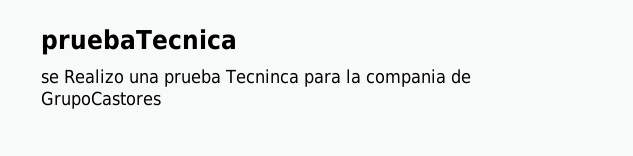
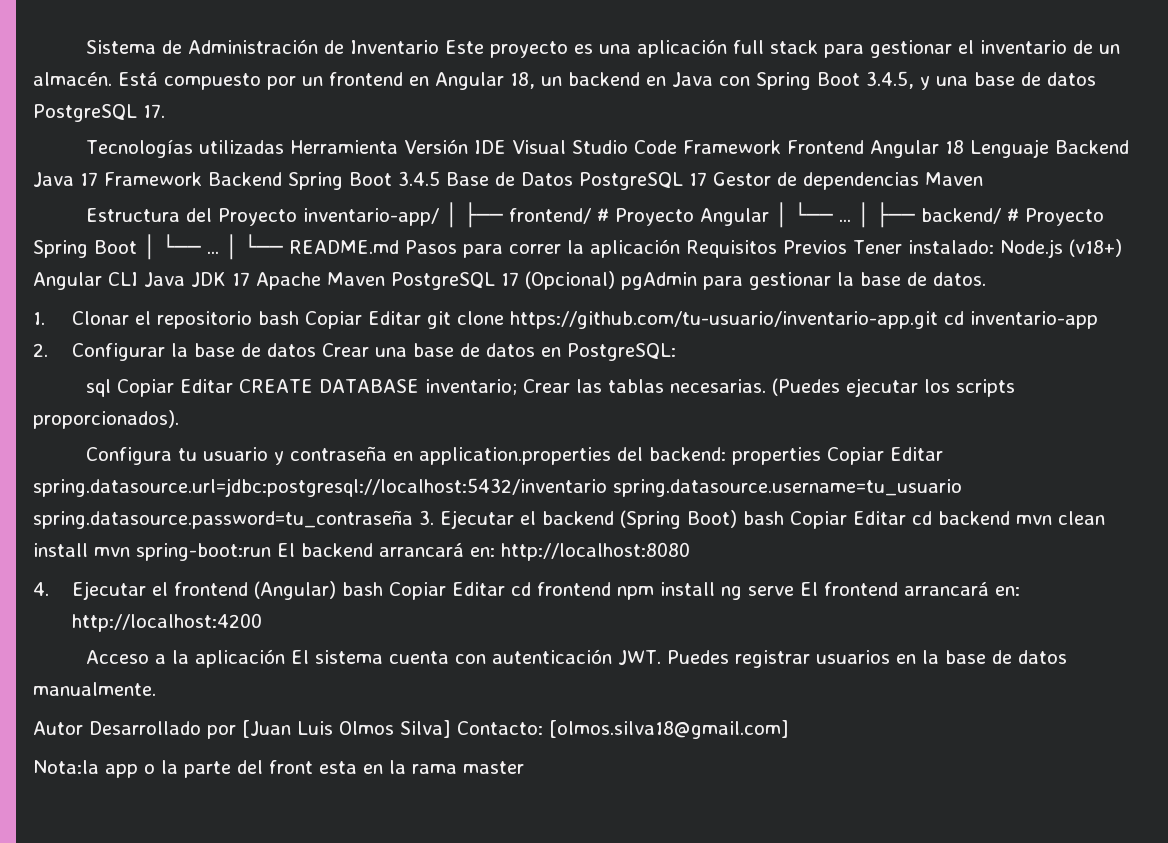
[41,29,237,55] [41,69,471,87] [41,91,161,109] pruebaTecnica // se Realizo una prueba Tecninca para la compania de GrupoCastores -> [86,39,1121,58] [33,71,1096,90] [33,104,165,122] [86,139,1130,158] [33,171,983,190] [86,202,1105,228] [33,234,1122,260] [33,271,986,290] [33,311,1098,329] [33,343,676,361] [86,378,1016,397] [33,410,179,429] [86,446,944,465] [33,478,962,497] [33,510,1105,529] [33,542,690,561] [33,581,1020,600] [71,613,262,632] [86,649,1068,668] [33,682,156,696] [33,720,789,739] [33,760,524,778] Sistema de Administración de Inventario Este proyecto es una aplicación full stack para gestionar el inventario de un almacén. Está compuesto por un frontend en Angular 18, un backend en Java con Spring Boot 3.4.5, y una base de datos PostgreSQL 17. // Tecnologías utilizadas Herramienta Versión IDE Visual Studio Code Framework Frontend Angular 18 Lenguaje Backend Java 17 Framework Backend Spring Boot 3.4.5 Base de Datos PostgreSQL 17 Gestor de dependencias Maven // Estructura del Proyecto inventario-app/ │ ├── frontend/ # Proyecto Angular │ └── ... │ ├── backend/ # Proyecto Spring Boot │ └── ... │ └── README.md Pasos para correr la aplicación Requisitos Previos Tener instalado: Node.js (v18+) Angular CLI Java JDK 17 Apache Maven PostgreSQL 17 (Opcional) pgAdmin para gestionar la base de datos. // 1. Clonar el repositorio bash Copiar Editar git clone https://github.com/tu-usuario/inventario-app.git cd inventario-app // 2. Configurar la base de datos Crear una base de datos en PostgreSQL: // sql Copiar Editar CREATE DATABASE inventario; Crear las tablas necesarias. (Puedes ejecutar los scripts proporcionados). // Configura tu usuario y contraseña en application.properties del backend: properties Copiar Editar spring.datasource.url=jdbc:postgresql://localhost:5432/inventario spring.datasource.username=tu_usuario spring.datasource.password=tu_contraseña 3. Ejecutar el backend (Spring Boot) bash Copiar Editar cd backend mvn clean install mvn spring-boot:run El backend arrancará en: http://localhost:8080 // 4. Ejecutar el frontend (Angular) bash Copiar Editar cd frontend npm install ng serve El frontend arrancará en: http://localhost:4200 // Acceso a la aplicación El sistema cuenta con autenticación JWT. Puedes registrar usuarios en la base de datos manualmente. // Autor Desarrollado por [Juan Luis Olmos Silva] Contacto: [olmos.silva18@gmail.com] // Nota:la app o la parte del front esta en la rama master

